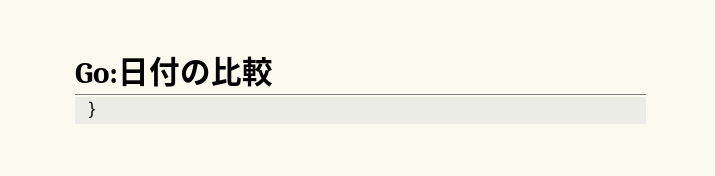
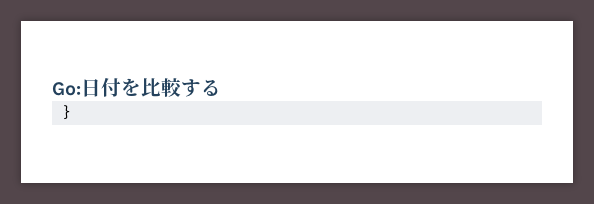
[180,59,211,86] の -> [121,78,141,97] を
(273, 71) none -> [181,79,221,97] する

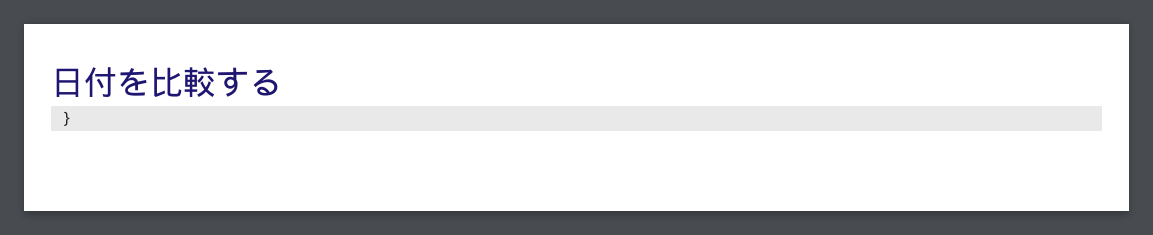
[52,82,81,96] Go: -> (51, 82) none

